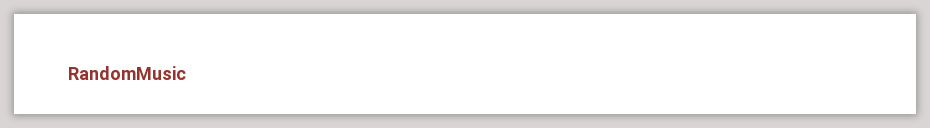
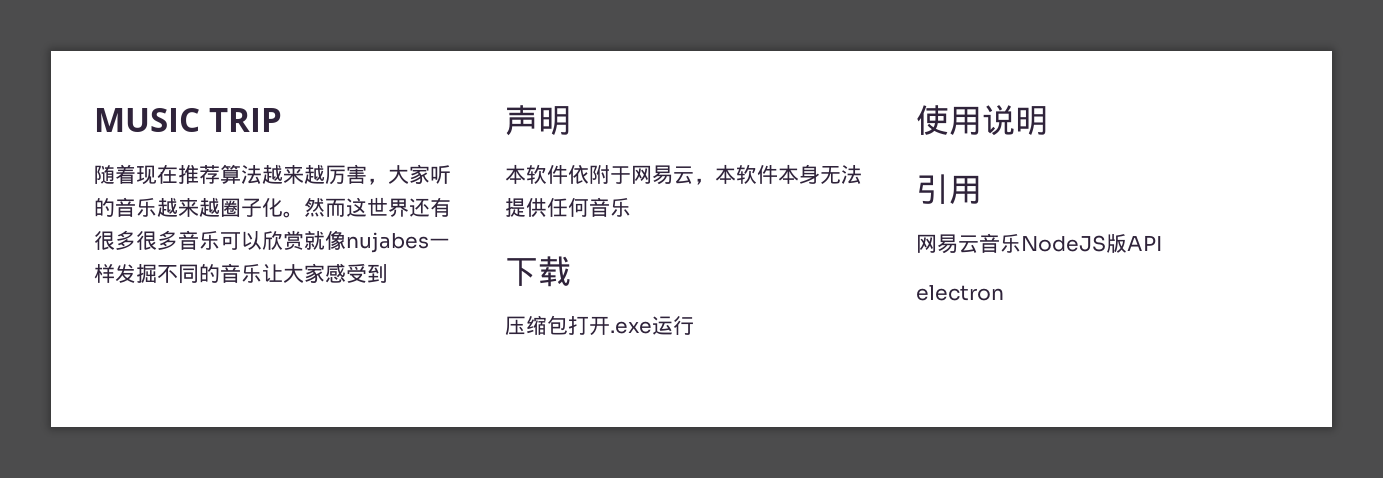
[68,66,186,80] RandomMusic -> [94,108,282,132] [94,164,451,185] [94,197,451,218] [94,230,450,253] [94,263,388,284] [505,105,571,136] [505,164,862,185] [505,197,631,217] [505,256,571,287] [505,315,694,336] [916,105,1048,136] [916,174,982,204] [916,233,1162,254] [916,285,1004,301] MUSIC TRIP // 随着现在推荐算法越来越厉害，大家听的音乐越来越圈子化。然而这世界还有很多很多音乐可以欣赏就像nujabes一样发掘不同的音乐让大家感受到 // 声明 // 本软件依附于网易云，本软件本身无法提供任何音乐 // 下载 // 压缩包打开.exe运行 // 使用说明 // 引用 // 网易云音乐NodeJS版API // electron

